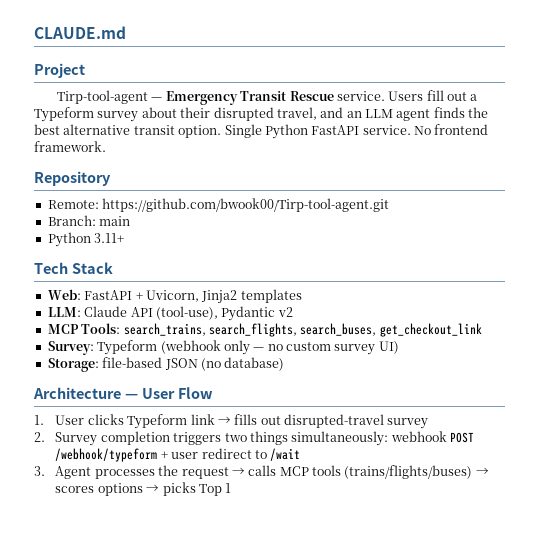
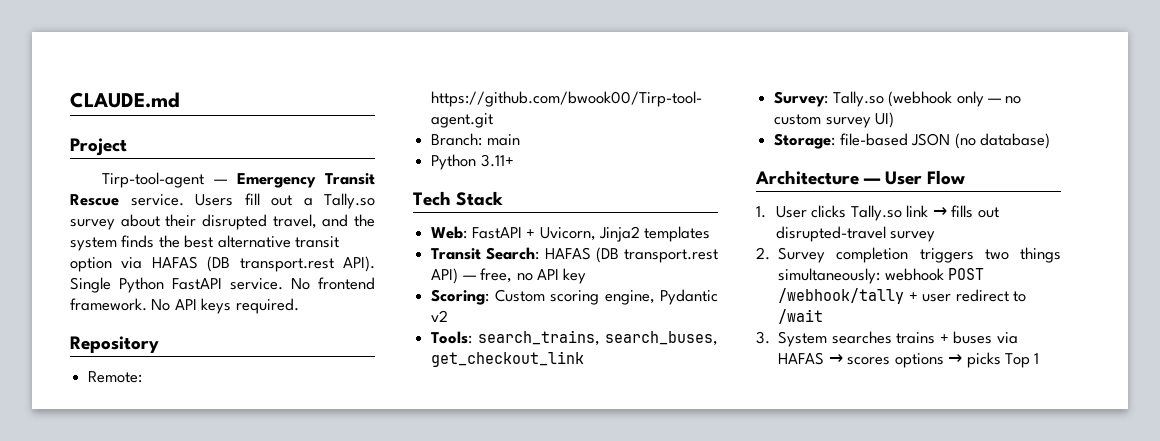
[34,107,94,122] Typeform -> [324,193,375,209] Tally.so
[346,109,431,121] an LLM agent -> [353,214,375,227] [70,237,117,251] the system
[178,125,222,138] option. -> [70,256,375,272] option via HAFAS (DB transport.rest API).
(106, 146) none -> [151,298,299,314] No API keys required.
[47,306,218,320] LLM: Claude API (tool-use), -> [431,247,718,263] [431,268,587,284] [431,289,655,305] Transit Search: HAFAS (DB transport.rest API) — free, no API key // Scoring: Custom scoring engine,
[47,324,79,334] MCP -> (449, 316) none
[208,323,297,337] search_flights, -> (600, 338) none
[97,340,158,355] Typeform -> [832,91,884,107] Tally.so
[127,414,188,429] Typeform -> [850,205,902,221] Tally.so
[55,448,158,462] /webhook/typeform -> [778,288,905,304] /webhook/tally
[55,465,473,479] Agent processes the request → calls MCP tools (trains/flights/buses) -> [778,331,1018,347] [778,352,825,365] System searches trains + buses via HAFAS

